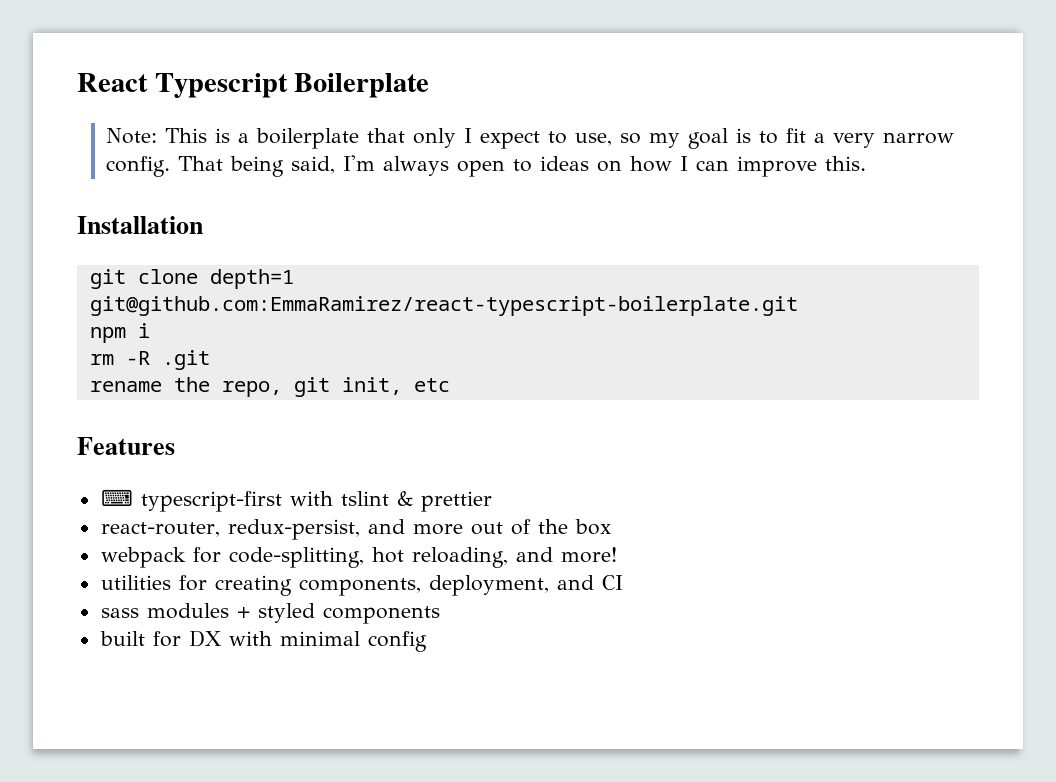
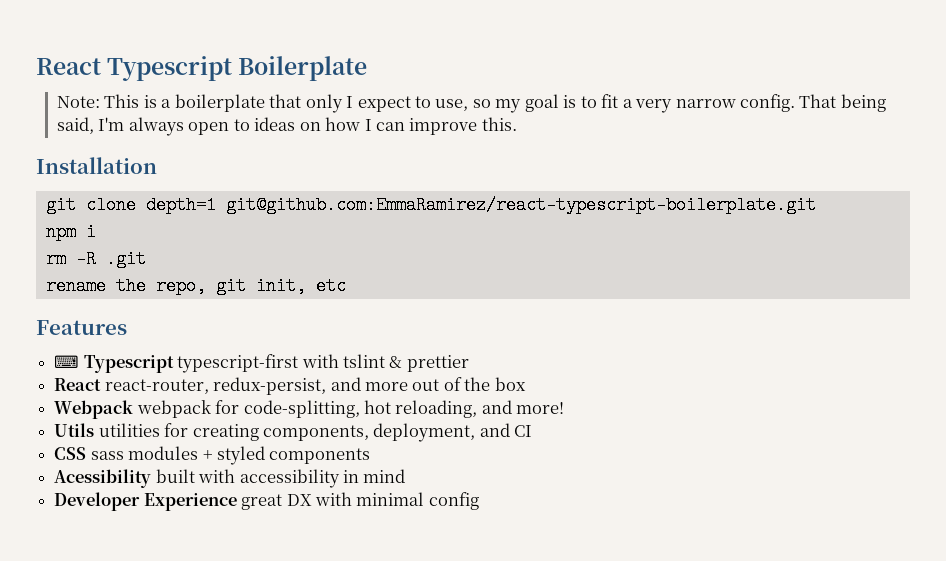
(133, 497) none -> [83,355,174,373] Typescript
(492, 501) none -> [54,378,102,391] React
(611, 527) none -> [54,400,134,419] Webpack
(617, 555) none -> [54,423,95,437] Utils
(623, 582) none -> [54,447,87,460] CSS
[99,631,181,647] built for -> [54,469,406,488] [54,492,283,511] Acessibility built with accessibility in mind // Developer Experience great

